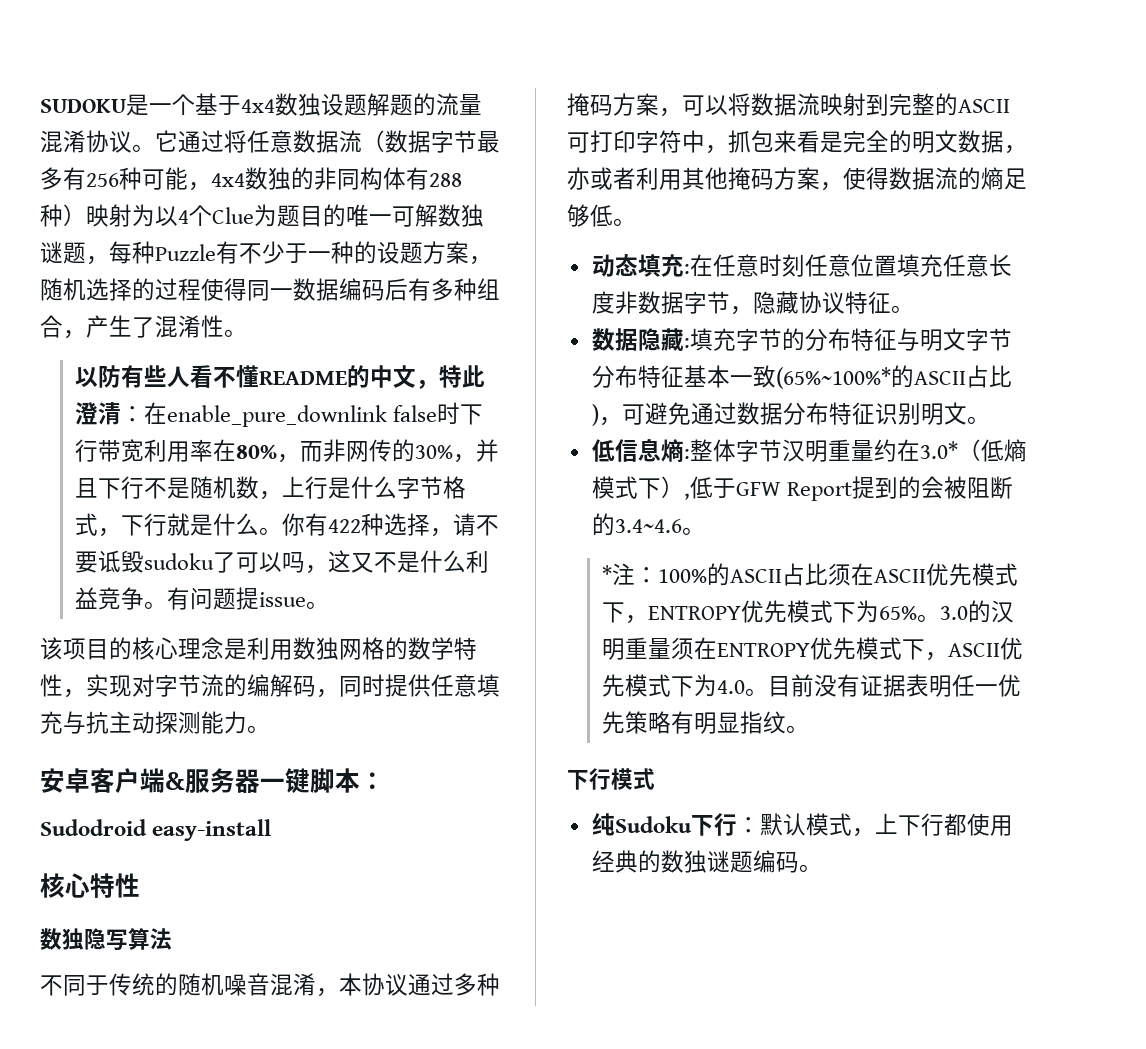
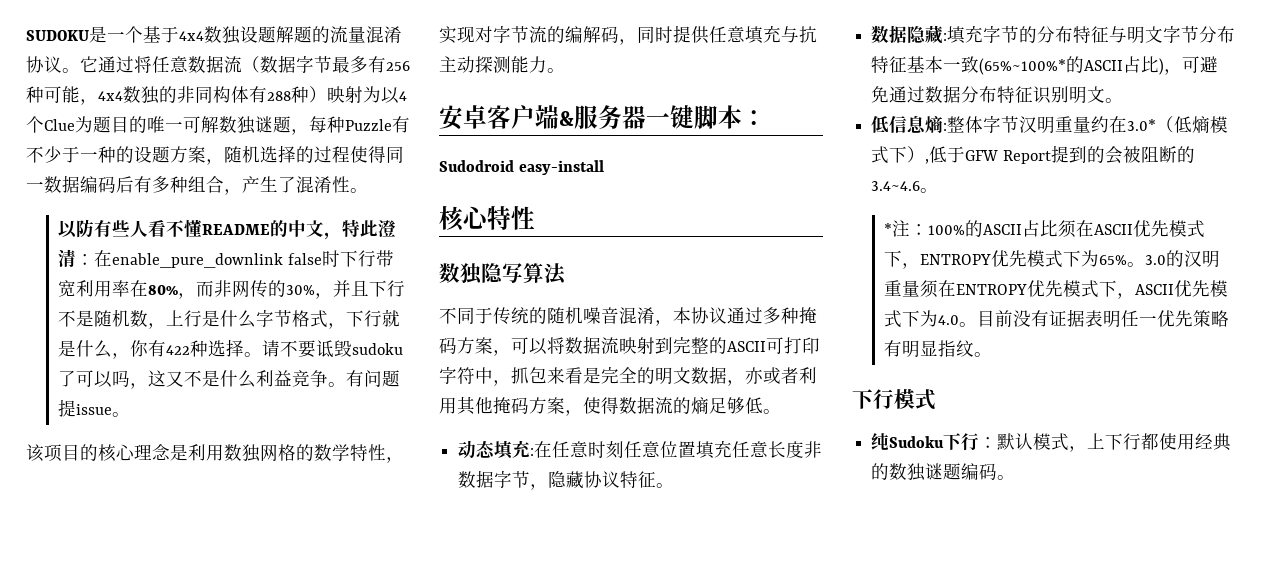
[259,527,283,535] 。 -> [112,353,131,359] ，
[430,528,454,537] ， -> [244,352,263,357] 。

